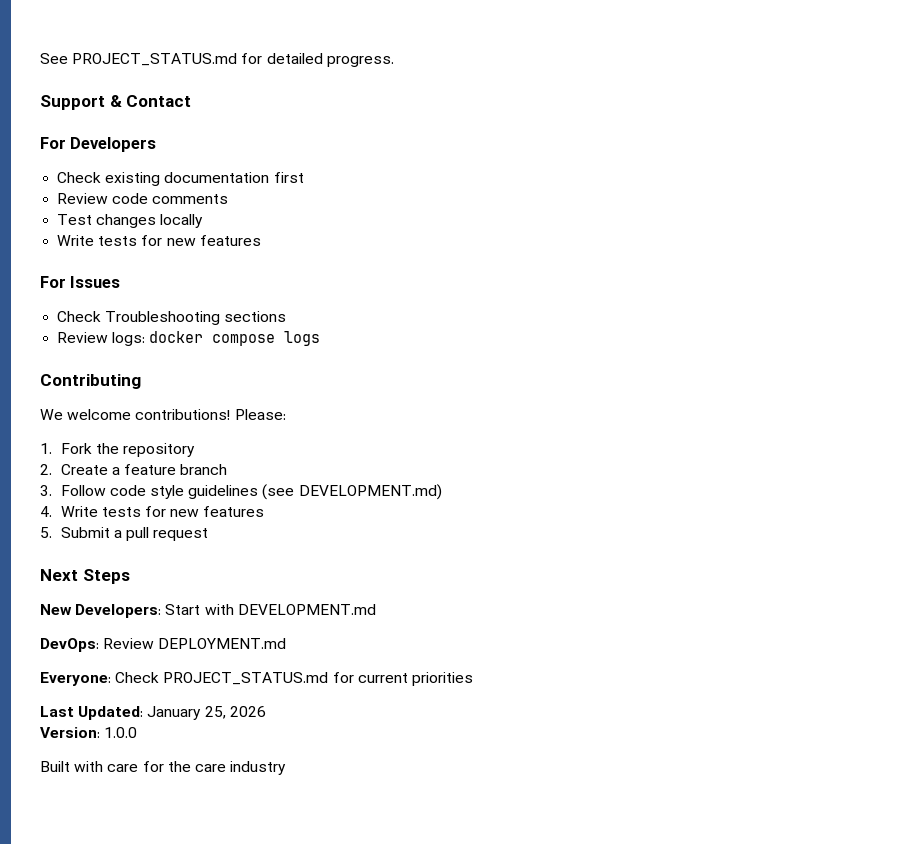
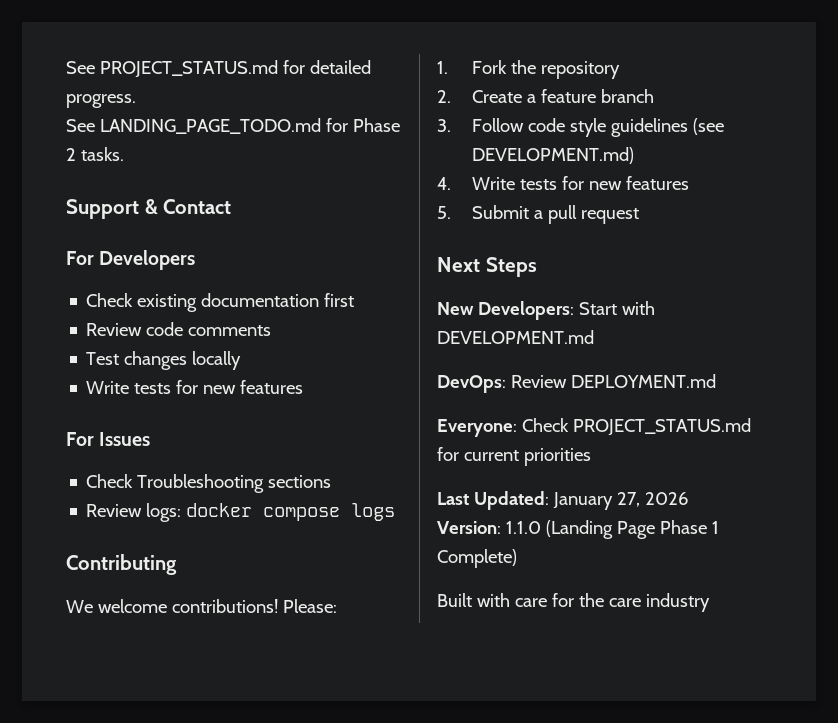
(394, 61) none -> [66,118,400,134] [66,147,124,161] // See LANDING_PAGE_TODO.md for Phase 2 tasks.
[204,706,226,719] 25, -> [616,492,640,507] 27,
[104,727,138,738] 1.0.0 -> [505,520,719,539] [437,549,517,568] 1.1.0 (Landing Page Phase 1 Complete)

